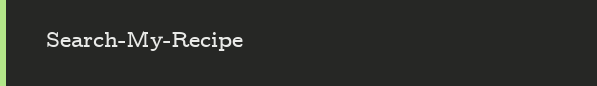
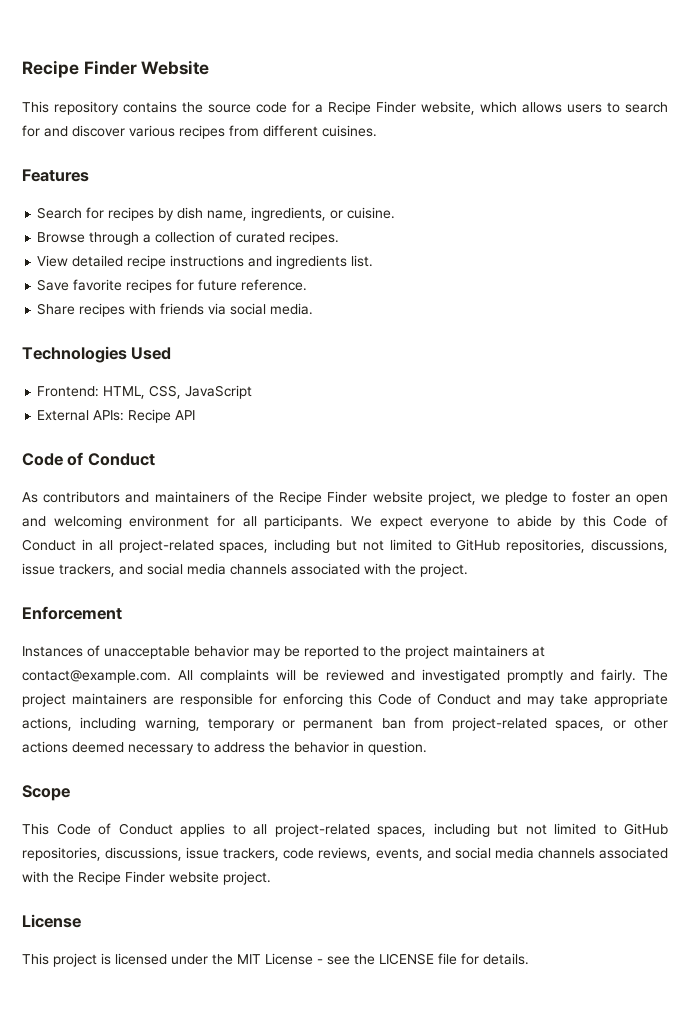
[46,30,243,51] Search-My-Recipe -> [22,60,210,78] [22,101,668,115] [22,125,377,139] [22,169,89,182] [37,207,396,221] [37,231,340,245] [37,255,374,269] [37,279,308,293] [37,303,314,317] [22,346,172,363] [37,385,253,399] [37,409,196,423] [22,452,155,466] [22,491,669,505] [22,515,668,529] [22,539,668,553] [22,563,468,577] [22,606,122,620] [22,645,545,659] [22,669,668,683] [22,693,668,707] [22,717,668,731] [22,741,427,755] [22,785,70,801] [22,823,668,837] [22,847,668,861] [22,871,271,885] [22,914,81,928] [22,953,529,967] Recipe Finder Website // This repository contains the source code for a Recipe Finder website, which allows users to search for and discover various recipes from different cuisines. // Features // Search for recipes by dish name, ingredients, or cuisine. // Browse through a collection of curated recipes. // View detailed recipe instructions and ingredients list. // Save favorite recipes for future reference. // Share recipes with friends via social media. // Technologies Used // Frontend: HTML, CSS, JavaScript // External APIs: Recipe API // Code of Conduct // As contributors and maintainers of the Recipe Finder website project, we pledge to foster an open and welcoming environment for all participants. We expect everyone to abide by this Code of Conduct in all project-related spaces, including but not limited to GitHub repositories, discussions, issue trackers, and social media channels associated with the project. // Enforcement // Instances of unacceptable behavior may be reported to the project maintainers at contact@example.com. All complaints will be reviewed and investigated promptly and fairly. The project maintainers are responsible for enforcing this Code of Conduct and may take appropriate actions, including warning, temporary or permanent ban from project-related spaces, or other actions deemed necessary to address the behavior in question. // Scope // This Code of Conduct applies to all project-related spaces, including but not limited to GitHub repositories, discussions, issue trackers, code reviews, events, and social media channels associated with the Recipe Finder website project. // License // This project is licensed under the MIT License - see the LICENSE file for details.

